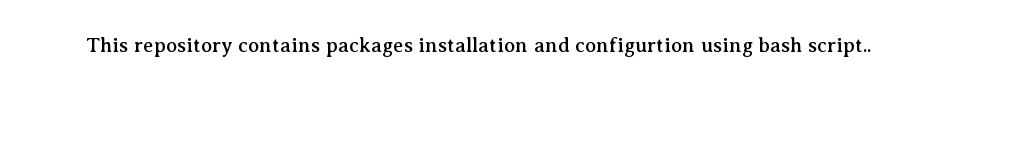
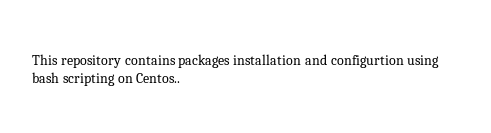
[807,38,871,57] script.. -> [62,73,181,86] scripting on Centos..

